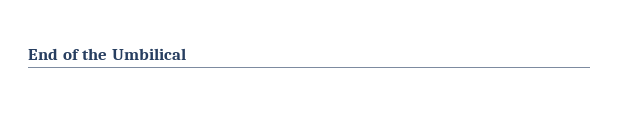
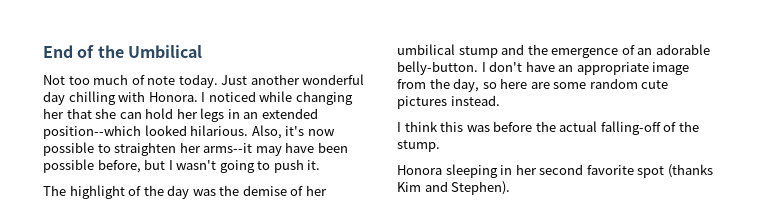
(186, 54) none -> [43,74,365,88] [43,91,353,105] [43,108,318,122] [43,125,335,139] [43,142,348,156] [43,159,321,173] [43,185,327,199] [397,44,710,58] [397,61,690,75] [397,78,669,92] [397,95,500,109] [397,121,699,135] [397,140,440,152] [397,164,713,178] [397,181,511,195] // Not too much of note today. Just another wonderful day chilling with Honora. I noticed while changing her that she can hold her legs in an extended position--which looked hilarious. Also, it's now possible to straighten her arms--it may have been possible before, but I wasn't going to push it. // The highlight of the day was the demise of her umbilical stump and the emergence of an adorable belly-button. I don't have an appropriate image from the day, so here are some random cute pictures instead. // I think this was before the actual falling-off of the stump. // Honora sleeping in her second favorite spot (thanks Kim and Stephen).

